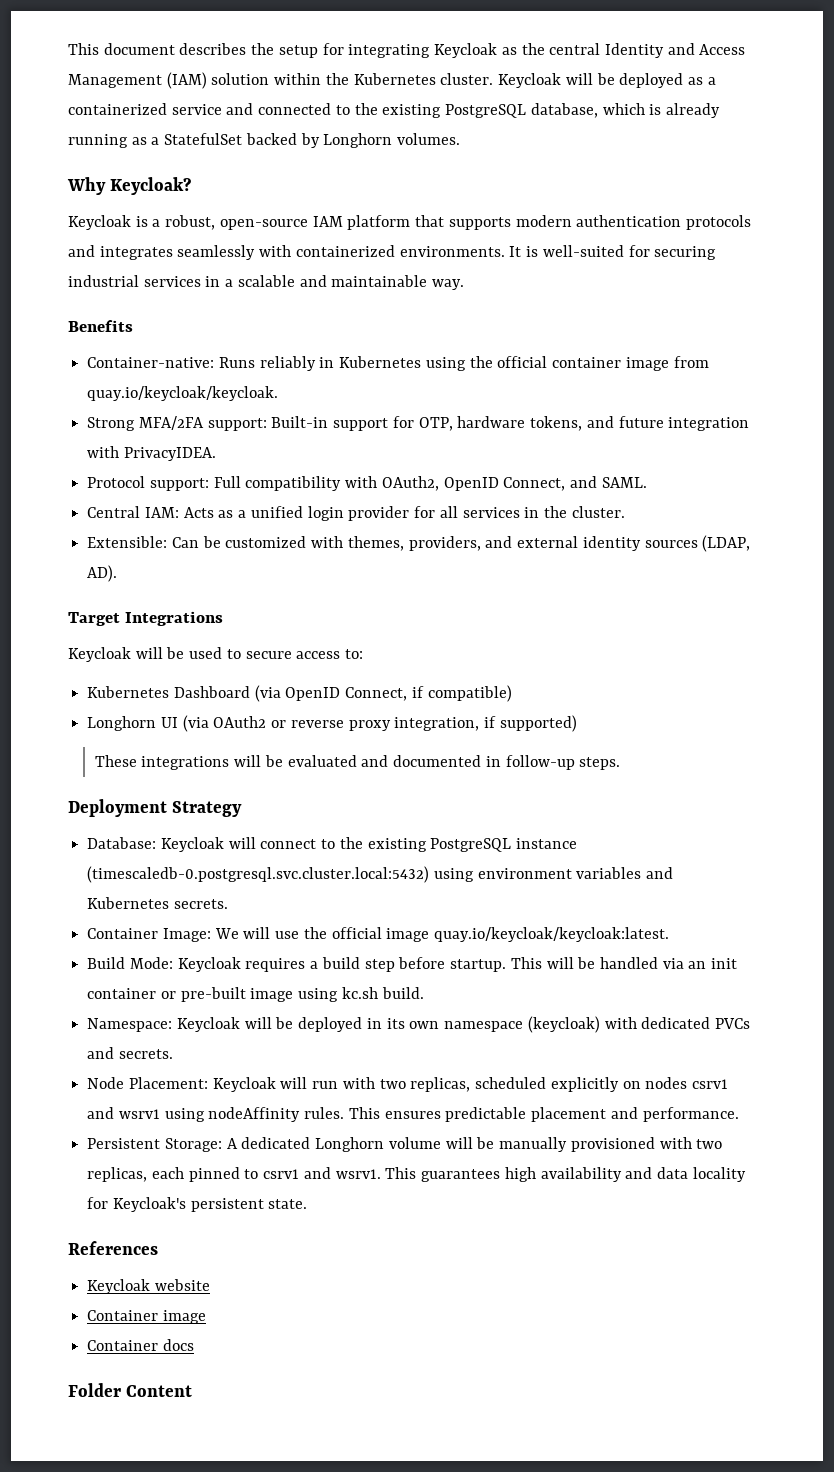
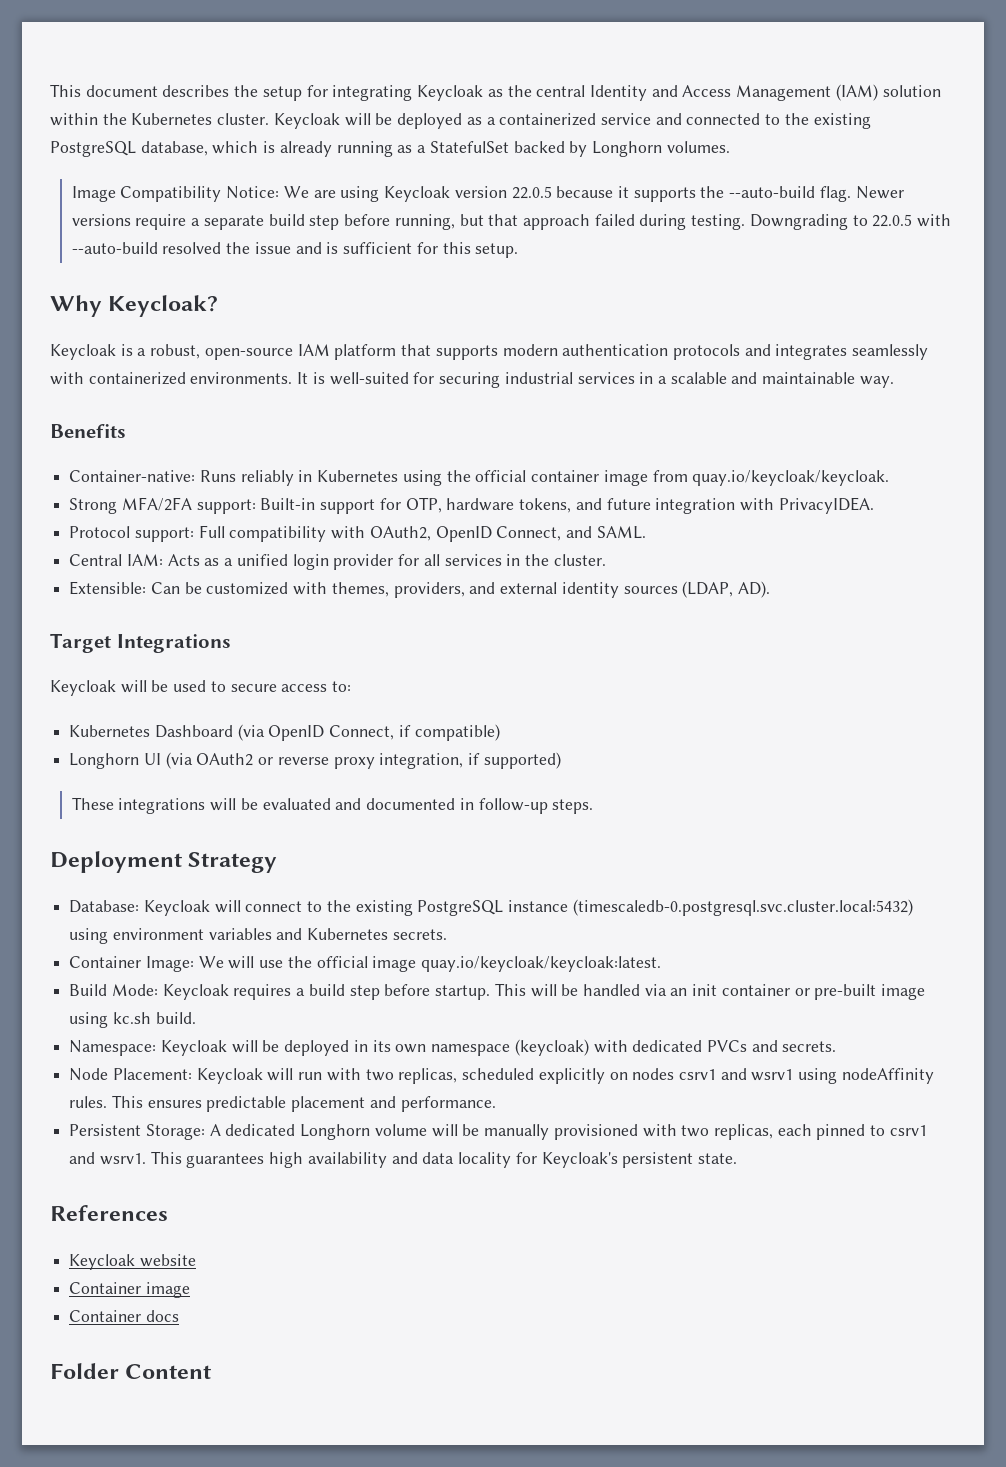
(461, 139) none -> [71,186,904,202] [71,214,952,230] [71,242,519,258] // Image Compatibility Notice: We are using Keycloak version 22.0.5 because it supports the --auto-build flag. Newer versions require a separate build step before running, but that approach failed during testing. Downgrading to 22.0.5 with --auto-build resolved the issue and is sufficient for this setup.

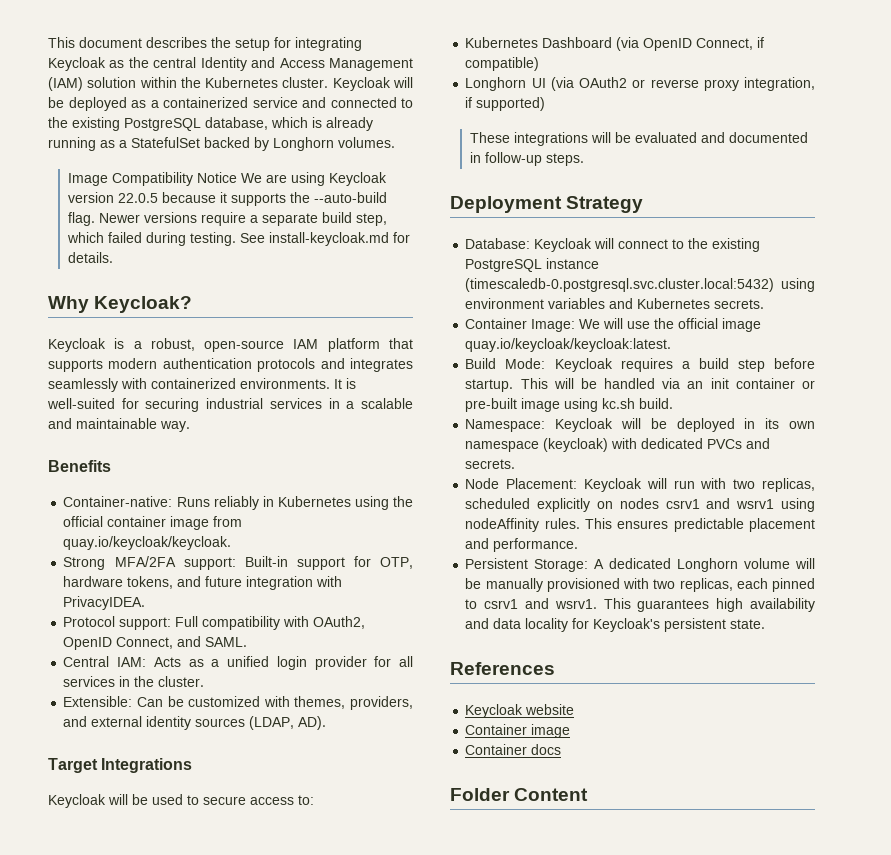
[226,186,280,199] Notice: -> [197,172,238,183] Notice
[309,214,952,230] [71,242,519,258] step before running, but that approach failed during testing. Downgrading to 22.0.5 with --auto-build resolved the issue and is sufficient for this setup. -> [356,213,388,226] [67,232,411,246] [68,252,114,263] step, which failed during testing. See install-keycloak.md for details.

